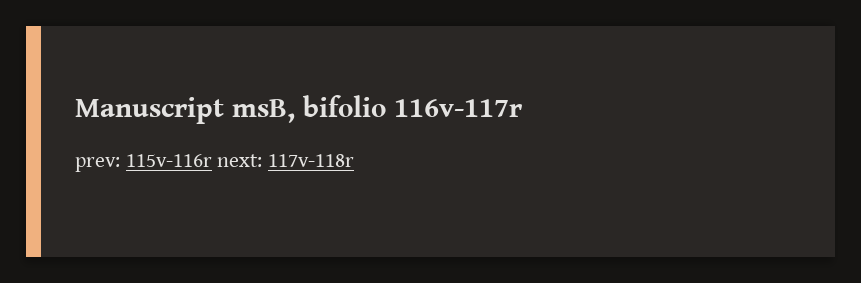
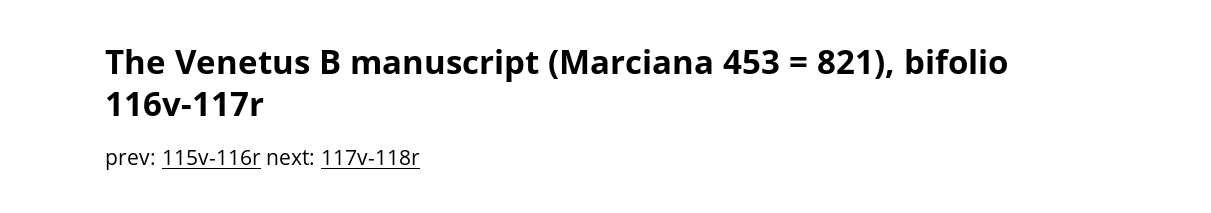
[75,97,295,124] Manuscript msB, -> [105,49,895,82] The Venetus B manuscript (Marciana 453 = 821),

